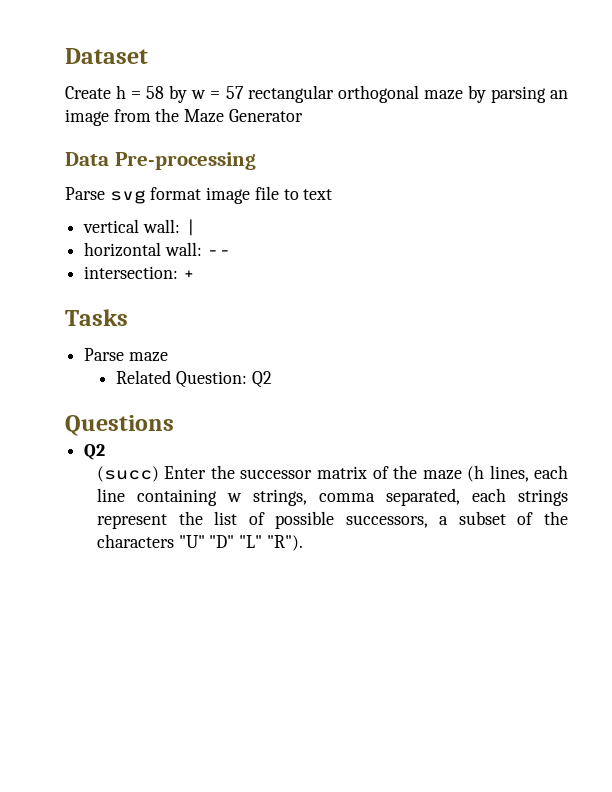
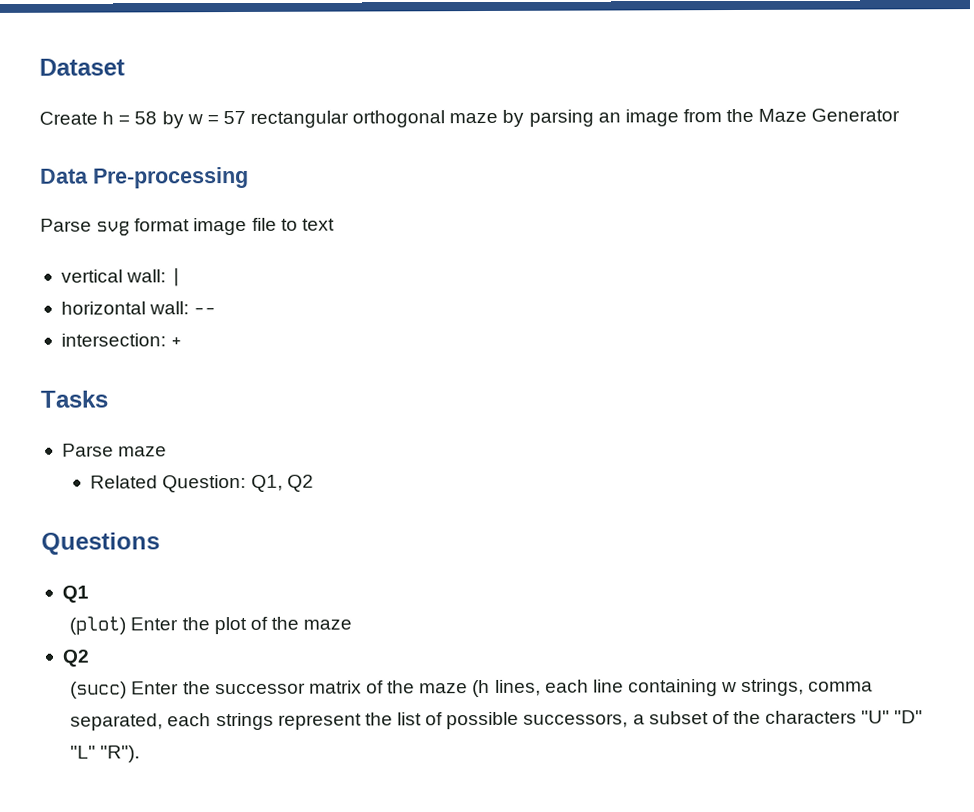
(247, 379) none -> [250,474,283,492] Q1,
(174, 425) none -> [61,585,89,603] [69,616,353,635] // Q1 // (plot) Enter the plot of the maze

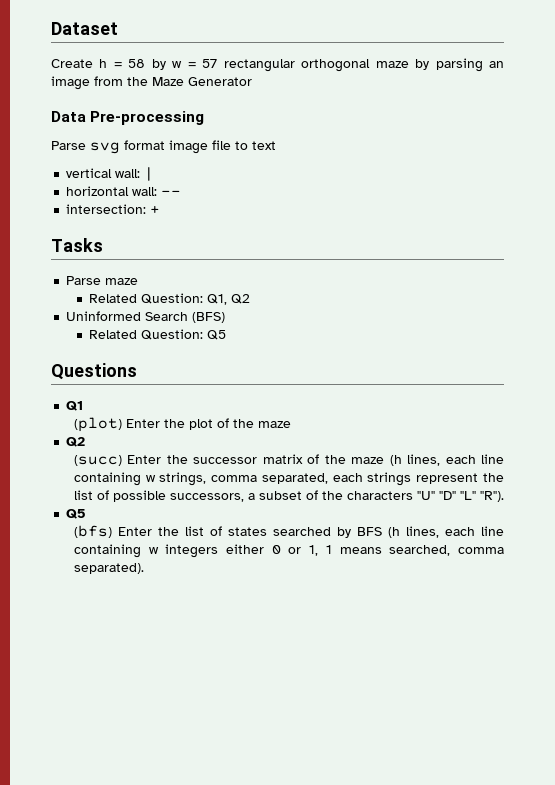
(314, 483) none -> [66,311,226,323] [89,329,227,340] // Uninformed Search (BFS) // Related Question: Q5
(141, 754) none -> [66,509,87,519] [73,525,505,538] [73,544,504,558] [73,563,144,574] // Q5 // (bfs) Enter the list of states searched by BFS (h lines, each line containing w integers either 0 or 1, 1 means searched, comma separated).

